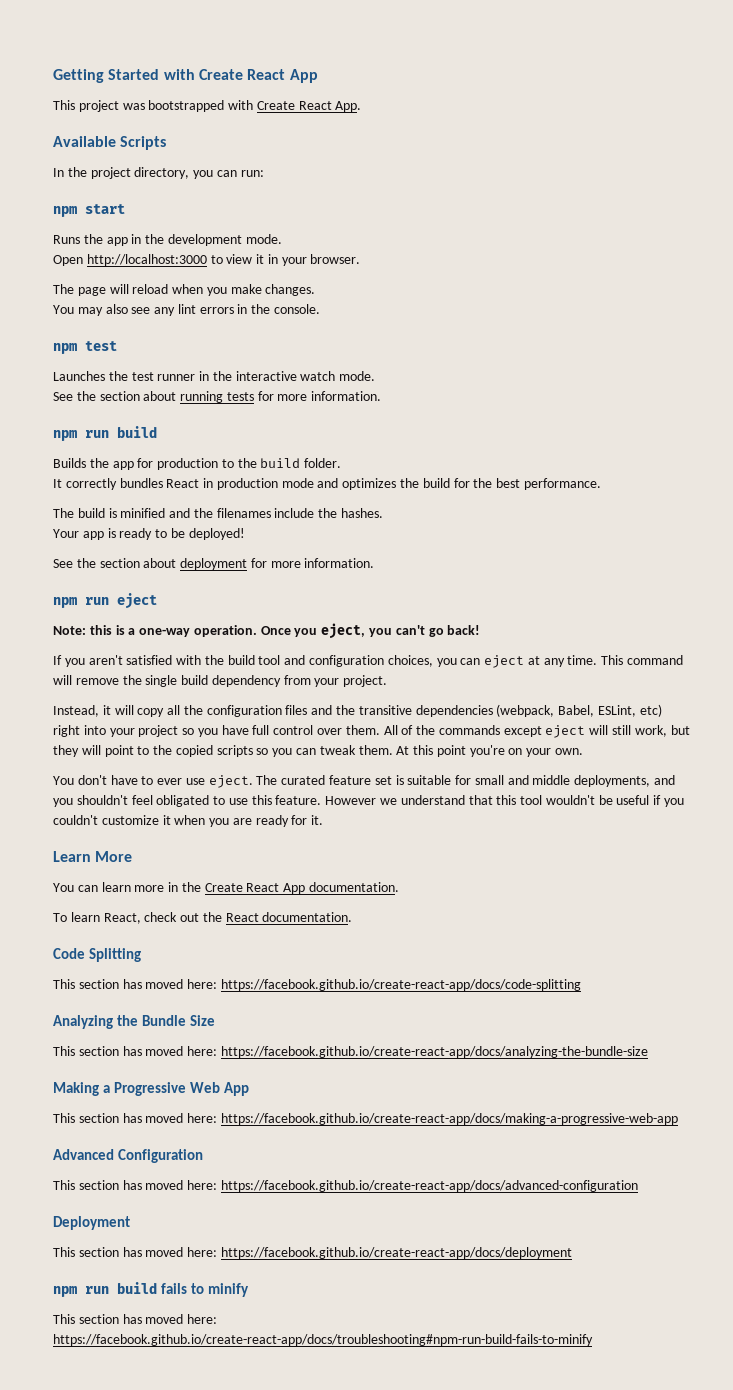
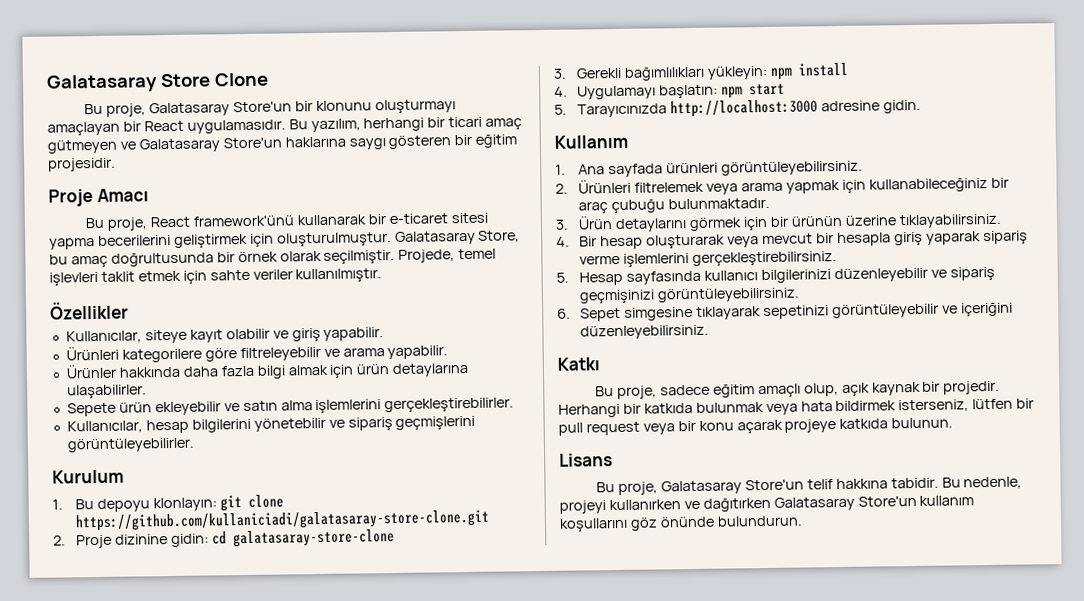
[53,69,318,83] [53,100,362,112] [53,136,167,150] [53,167,264,179] [53,204,125,217] [53,234,282,246] [53,254,361,266] [53,284,316,296] [53,304,321,316] [53,341,117,354] [53,371,376,381] [53,391,382,403] [53,426,157,441] [53,458,342,470] [53,478,601,490] [53,508,384,518] [53,528,245,540] [53,558,375,570] [53,593,157,609] [53,623,481,639] [53,655,684,668] [53,675,388,687] [53,704,662,717] [53,725,690,738] [53,745,584,757] [53,775,676,788] [53,795,685,807] [53,815,324,827] [53,851,133,862] [53,882,400,894] [53,912,353,924] [53,948,141,962] [53,979,581,991] [53,1015,215,1029] [53,1046,648,1058] [53,1082,249,1096] [53,1113,678,1125] [53,1149,203,1163] [53,1180,638,1192] [53,1216,130,1230] [53,1247,572,1259] [53,1282,249,1297] [53,1314,218,1324] [53,1334,593,1346] Getting Started with Create React App // This project was bootstrapped with Create React App. // Available Scripts // In the project directory, you can run: // npm start // Runs the app in the development mode. // Open http://localhost:3000 to view it in your browser. // The page will reload when you make changes. // You may also see any lint errors in the console. // npm test // Launches the test runner in the interactive watch mode. // See the section about running tests for more information. // npm run build // Builds the app for production to the build folder. // It correctly bundles React in production mode and optimizes the build for the best performance. // The build is minified and the filenames include the hashes. // Your app is ready to be deployed! // See the section about deployment for more information. // npm run eject // Note: this is a one-way operation. Once you eject, you can't go back! // If you aren't satisfied with the build tool and configuration choices, you can eject at any time. This command will remove the single build dependency from your project. // Instead, it will copy all the configuration files and the transitive dependencies (webpack, Babel, ESLint, etc) right into your project so you have full control over them. All of the commands except eject will still work, but they will point to the copied scripts so you can tweak them. At this point you're on your own. // You don't have to ever use eject. The curated feature set is suitable for small and middle deployments, and you shouldn't feel obligated to use this feature. However we understand that this tool wouldn't be useful if you couldn't customize it when you are ready for it. // Learn More // You can learn more in the Create React App documentation. // To learn React, check out the React documentation. // Code Splitting // This section has moved here: https://facebook.github.io/create-react-app/docs/code-splitting // Analyzing the Bundle Size // This section has moved here: https://facebook.github.io/create-react-app/docs/analyzing-the-bundle-size // Making a Progressive Web App // This section has moved here: https://facebook.github.io/create-react-app/docs/making-a-progressive-web-app // Advanced Configuration // This section has moved here: https://facebook.github.io/create-react-app/docs/advanced-configuration // Deployment // This section has moved here: https://facebook.github.io/create-react-app/docs/deployment // npm run build fails to minify // This section has moved here: https://facebook.github.io/create-react-app/docs/troubleshooting#npm-run-build-fails-to-minify -> [46,72,269,93] [84,99,456,117] [47,116,523,136] [47,134,518,154] [48,157,116,172] [48,188,149,207] [85,212,488,231] [49,230,521,250] [49,248,497,268] [49,268,383,286] [49,301,129,320] [65,327,385,344] [65,345,449,363] [65,362,470,379] [66,384,147,399] [66,397,515,417] [66,415,476,434] [66,437,194,453] [52,469,124,484] [52,494,285,512] [75,509,491,532] [53,528,396,549] [553,62,850,81] [554,83,786,100] [554,99,922,118] [554,134,628,149] [555,160,864,178] [555,177,1009,195] [578,197,771,214] [555,213,1002,232] [556,230,1028,250] [579,251,838,267] [556,266,995,286] [579,287,801,304] [557,302,1013,322] [580,324,710,340] [557,357,600,371] [595,380,1001,399] [558,398,1035,418] [558,417,954,436] [559,453,613,467] [596,476,1023,495] [559,495,975,514] [559,515,803,532] Galatasaray Store Clone // Bu proje, Galatasaray Store'un bir klonunu oluşturmayı amaçlayan bir React uygulamasıdır. Bu yazılım, herhangi bir ticari amaç gütmeyen ve Galatasaray Store'un haklarına saygı gösteren bir eğitim projesidir. // Proje Amacı // Bu proje, React framework'ünü kullanarak bir e-ticaret sitesi yapma becerilerini geliştirmek için oluşturulmuştur. Galatasaray Store, bu amaç doğrultusunda bir örnek olarak seçilmiştir. Projede, temel işlevleri taklit etmek için sahte veriler kullanılmıştır. // Özellikler // Kullanıcılar, siteye kayıt olabilir ve giriş yapabilir. // Ürünleri kategorilere göre filtreleyebilir ve arama yapabilir. // Ürünler hakkında daha fazla bilgi almak için ürün detaylarına ulaşabilirler. // Sepete ürün ekleyebilir ve satın alma işlemlerini gerçekleştirebilirler. // Kullanıcılar, hesap bilgilerini yönetebilir ve sipariş geçmişlerini görüntüleyebilirler. // Kurulum // 1. Bu depoyu klonlayın: git clone https://github.com/kullaniciadi/galatasaray-store-clone.git // 2. Proje dizinine gidin: cd galatasaray-store-clone // 3. Gerekli bağımlılıkları yükleyin: npm install // 4. Uygulamayı başlatın: npm start // 5. Tarayıcınızda http://localhost:3000 adresine gidin. // Kullanım // 1. Ana sayfada ürünleri görüntüleyebilirsiniz. // 2. Ürünleri filtrelemek veya arama yapmak için kullanabileceğiniz bir araç çubuğu bulunmaktadır. // 3. Ürün detaylarını görmek için bir ürünün üzerine tıklayabilirsiniz. // 4. Bir hesap oluşturarak veya mevcut bir hesapla giriş yaparak sipariş verme işlemlerini gerçekleştirebilirsiniz. // 5. Hesap sayfasında kullanıcı bilgilerinizi düzenleyebilir ve sipariş geçmişinizi görüntüleyebilirsiniz. // 6. Sepet simgesine tıklayarak sepetinizi görüntüleyebilir ve içeriğini düzenleyebilirsiniz. // Katkı // Bu proje, sadece eğitim amaçlı olup, açık kaynak bir projedir. Herhangi bir katkıda bulunmak veya hata bildirmek isterseniz, lütfen bir pull request veya bir konu açarak projeye katkıda bulunun. // Lisans // Bu proje, Galatasaray Store'un telif hakkına tabidir. Bu nedenle, projeyi kullanırken ve dağıtırken Galatasaray Store'un kullanım koşullarını göz önünde bulundurun.

